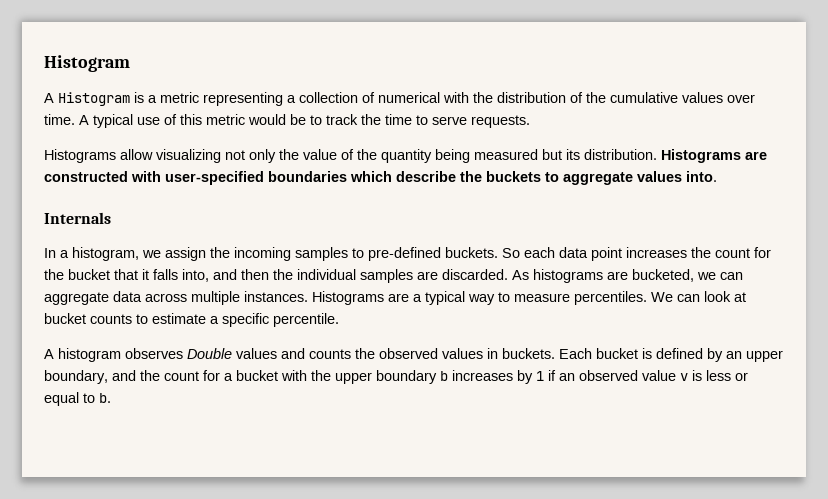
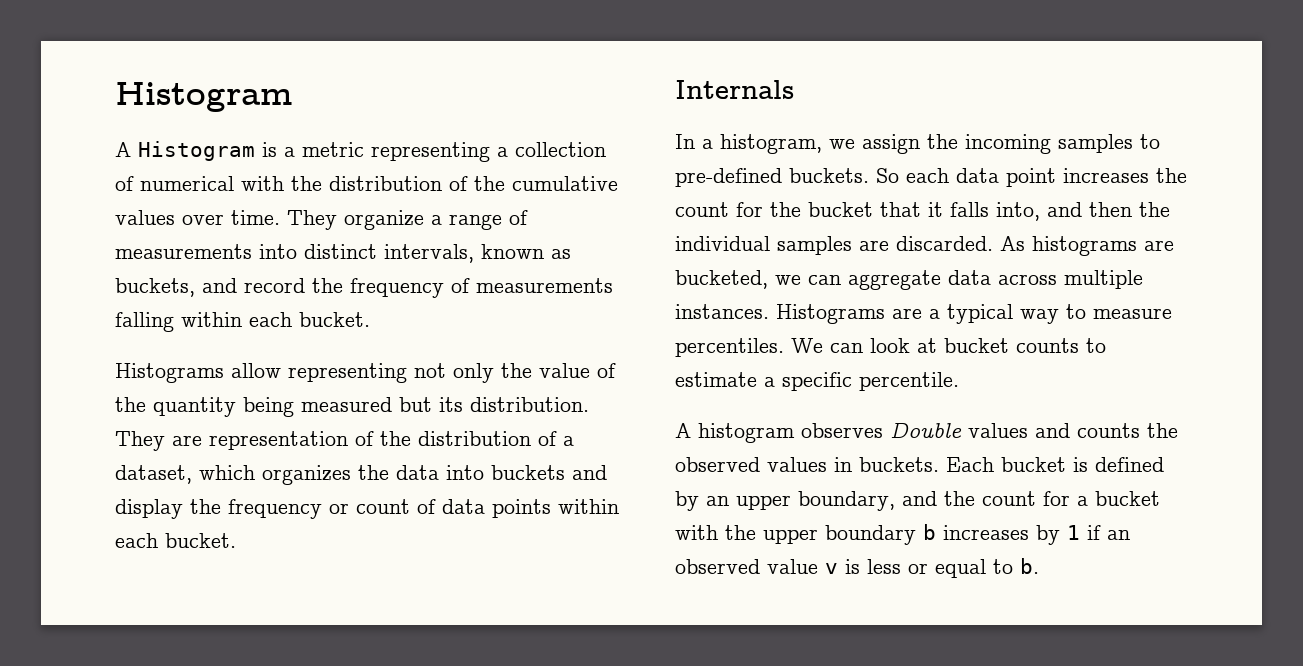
[79,114,530,128] A typical use of this metric would be to track the time to serve requests. -> [287,210,528,230] [115,244,571,263] [115,278,613,298] [115,312,370,332] They organize a range of measurements into distinct intervals, known as buckets, and record the frequency of measurements falling within each bucket.
[156,149,221,163] visualizing -> [288,363,407,383] representing
[661,149,767,163] [44,171,717,185] Histograms are constructed with user-specified boundaries which describe the buckets to aggregate values into. -> [115,431,574,451] [115,465,607,485] [115,499,619,519] [115,533,236,548] They are representation of the distribution of a dataset, which organizes the data into buckets and display the frequency or count of data points within each bucket.

